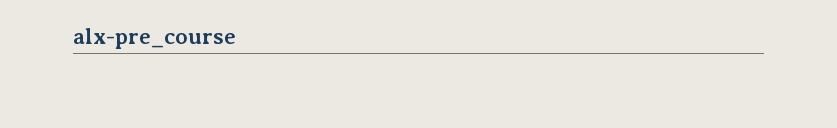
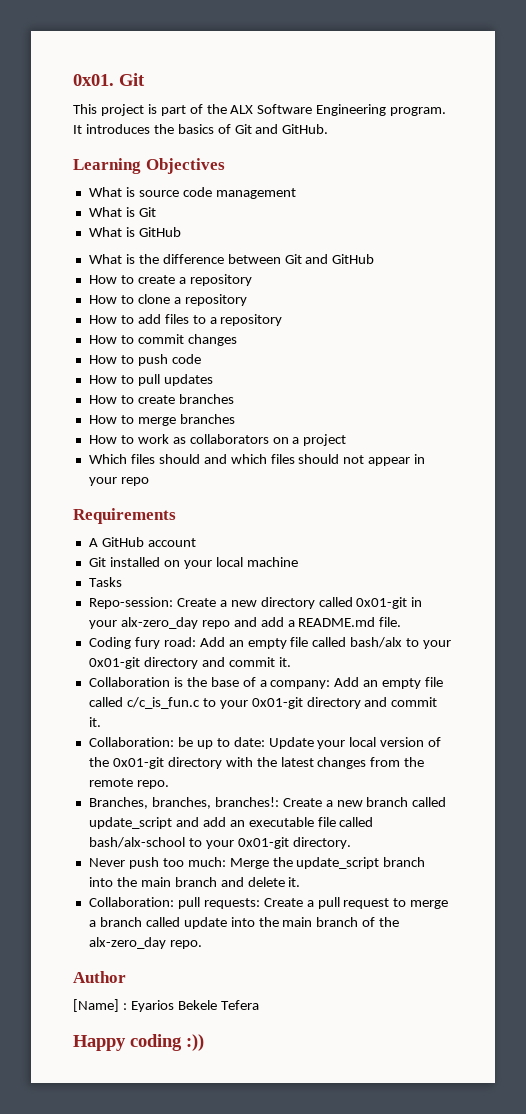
[73,28,236,49] alx-pre_course -> [73,73,145,86] [73,104,447,116] [73,124,329,134] [73,158,225,174] [88,187,296,199] [88,207,156,217] [88,227,181,237] [88,254,375,264] [88,274,252,286] [88,294,247,306] [88,314,283,326] [88,334,237,346] [88,354,201,366] [88,374,213,386] [88,394,234,404] [88,414,235,426] [88,434,347,446] [88,454,426,466] [88,477,149,486] [73,508,176,524] [88,537,196,547] [88,557,298,569] [88,577,122,587] [88,597,423,609] [88,617,402,629] [88,637,452,649] [88,657,291,669] [88,677,444,689] [88,697,438,709] [88,717,101,727] [88,737,442,749] [88,757,425,769] [88,778,169,789] [88,797,447,809] [88,817,374,829] [88,837,351,849] [88,857,426,869] [88,877,301,887] [88,897,449,909] [88,917,400,929] [88,937,202,949] [73,971,126,983] [73,999,259,1012] [73,1034,204,1051] 0x01. Git // This project is part of the ALX Software Engineering program. It introduces the basics of Git and GitHub. // Learning Objectives // What is source code management // What is Git // What is GitHub // What is the difference between Git and GitHub // How to create a repository // How to clone a repository // How to add files to a repository // How to commit changes // How to push code // How to pull updates // How to create branches // How to merge branches // How to work as collaborators on a project // Which files should and which files should not appear in your repo // Requirements // A GitHub account // Git installed on your local machine // Tasks // Repo-session: Create a new directory called 0x01-git in your alx-zero_day repo and add a README.md file. // Coding fury road: Add an empty file called bash/alx to your 0x01-git directory and commit it. // Collaboration is the base of a company: Add an empty file called c/c_is_fun.c to your 0x01-git directory and commit it. // Collaboration: be up to date: Update your local version of the 0x01-git directory with the latest changes from the remote repo. // Branches, branches, branches!: Create a new branch called update_script and add an executable file called bash/alx-school to your 0x01-git directory. // Never push too much: Merge the update_script branch into the main branch and delete it. // Collaboration: pull requests: Create a pull request to merge a branch called update into the main branch of the alx-zero_day repo. // Author // [Name] : Eyarios Bekele Tefera // Happy coding :))

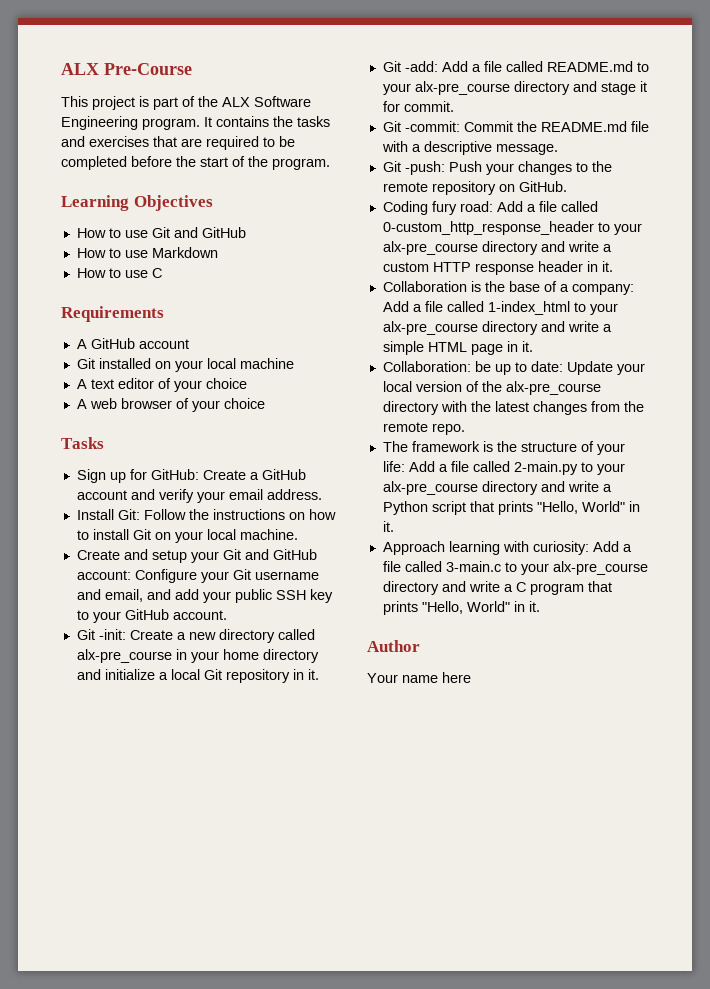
[73,73,145,86] 0x01. Git -> [61,63,192,75] ALX Pre-Course
[85,124,329,134] [73,158,225,174] [88,187,296,199] [88,207,156,217] [88,227,181,237] [88,254,281,264] introduces the basics of Git and GitHub. // Learning Objectives // What is source code management // What is Git // What is GitHub // What is the difference between -> [216,116,330,127] [61,136,295,150] [61,156,330,170] [61,195,213,211] [76,228,148,238] contains the tasks and exercises that are required to be completed before the start of the program. // Learning Objectives // How to use
[137,274,252,286] [88,294,247,306] [88,314,283,326] [88,334,237,346] [88,354,201,366] [88,374,213,386] [88,394,234,404] [88,414,235,426] [88,434,347,446] [88,454,426,466] [88,477,149,486] create a repository // How to clone a repository // How to add files to a repository // How to commit changes // How to push code // How to pull updates // How to create branches // How to merge branches // How to work as collaborators on a project // Which files should and which files should not appear in your repo -> [124,247,218,258] [76,268,162,278] use Markdown // How to use C
[88,577,122,587] [88,597,173,609] Tasks // Repo-session: -> [76,378,247,392] [76,398,265,412] [61,437,104,449] [76,469,306,483] [76,489,322,503] [76,509,336,520] [76,529,298,543] [76,549,317,563] [76,569,319,583] [76,589,333,603] [76,609,227,623] [76,629,126,640] A text editor of your choice // A web browser of your choice // Tasks // Sign up for GitHub: Create a GitHub account and verify your email address. // Install Git: Follow the instructions on how to install Git on your local machine. // Create and setup your Git and GitHub account: Configure your Git username and email, and add your public SSH key to your GitHub account. // Git -init:
[356,597,423,609] [88,617,402,629] 0x01-git in your alx-zero_day repo and add a README.md file. -> [76,649,319,663] [76,669,319,683] [382,61,649,72] [382,81,647,95] [382,101,454,112] [382,121,649,132] [381,141,558,155] [382,161,612,175] [382,181,567,195] alx-pre_course in your home directory and initialize a local Git repository in it. // Git -add: Add a file called README.md to your alx-pre_course directory and stage it for commit. // Git -commit: Commit the README.md file with a descriptive message. // Git -push: Push your changes to the remote repository on GitHub.
[228,637,452,649] [88,657,275,669] an empty file called bash/alx to your 0x01-git directory and commit -> [526,201,598,212] [382,221,642,235] [382,241,612,255] [382,261,598,275] a file called 0-custom_http_response_header to your alx-pre_course directory and write a custom HTTP response header in
[363,677,444,689] [88,697,438,709] an empty file called c/c_is_fun.c to your 0x01-git directory and commit -> [412,301,618,315] [382,321,612,335] [382,341,518,355] a file called 1-index_html to your alx-pre_course directory and write a simple HTML page in
[112,757,164,769] 0x01-git -> [505,381,601,395] alx-pre_course
[88,797,447,809] [88,817,374,829] [88,837,351,849] [88,857,426,869] [88,877,301,887] [88,897,449,909] [88,917,400,929] [88,937,202,949] [73,971,126,983] [73,999,259,1012] [73,1034,204,1051] Branches, branches, branches!: Create a new branch called update_script and add an executable file called bash/alx-school to your 0x01-git directory. // Never push too much: Merge the update_script branch into the main branch and delete it. // Collaboration: pull requests: Create a pull request to merge a branch called update into the main branch of the alx-zero_day repo. // Author // [Name] : Eyarios Bekele Tefera // Happy coding :)) -> [382,441,625,455] [382,461,625,475] [382,481,612,495] [382,501,640,515] [382,521,394,532] [382,541,632,555] [382,561,648,575] [382,581,612,595] [382,601,540,615] [367,640,420,652] [367,672,471,683] The framework is the structure of your life: Add a file called 2-main.py to your alx-pre_course directory and write a Python script that prints "Hello, World" in it. // Approach learning with curiosity: Add a file called 3-main.c to your alx-pre_course directory and write a C program that prints "Hello, World" in it. // Author // Your name here

